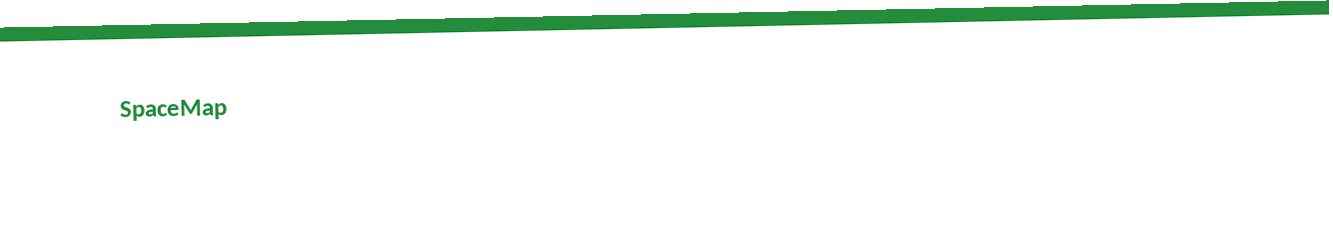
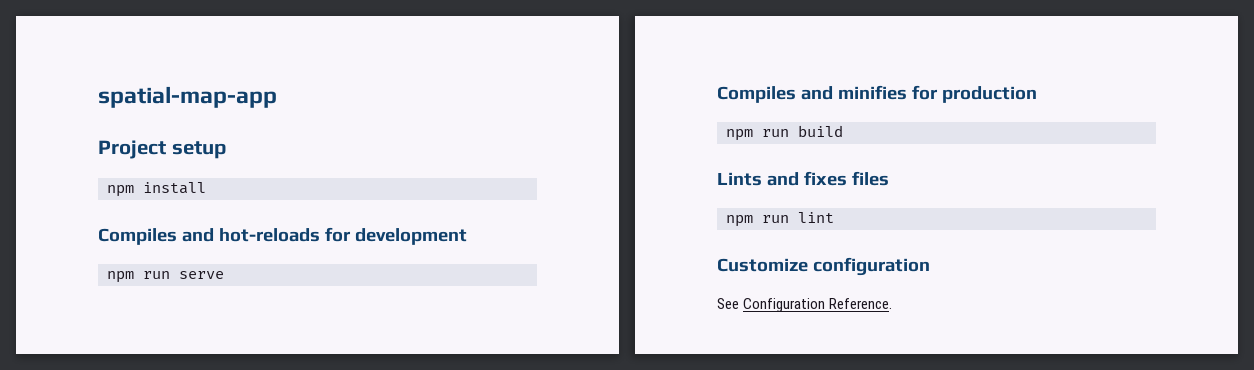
[119,98,228,122] SpaceMap -> [98,86,277,108] [98,140,226,159] [107,182,206,197] [98,227,467,245] [107,271,224,283] [717,85,1037,103] [726,125,843,141] [717,171,889,186] [726,212,834,227] [717,257,930,276] [717,298,893,312] spatial-map-app // Project setup // npm install // Compiles and hot-reloads for development // npm run serve // Compiles and minifies for production // npm run build // Lints and fixes files // npm run lint // Customize configuration // See Configuration Reference.

